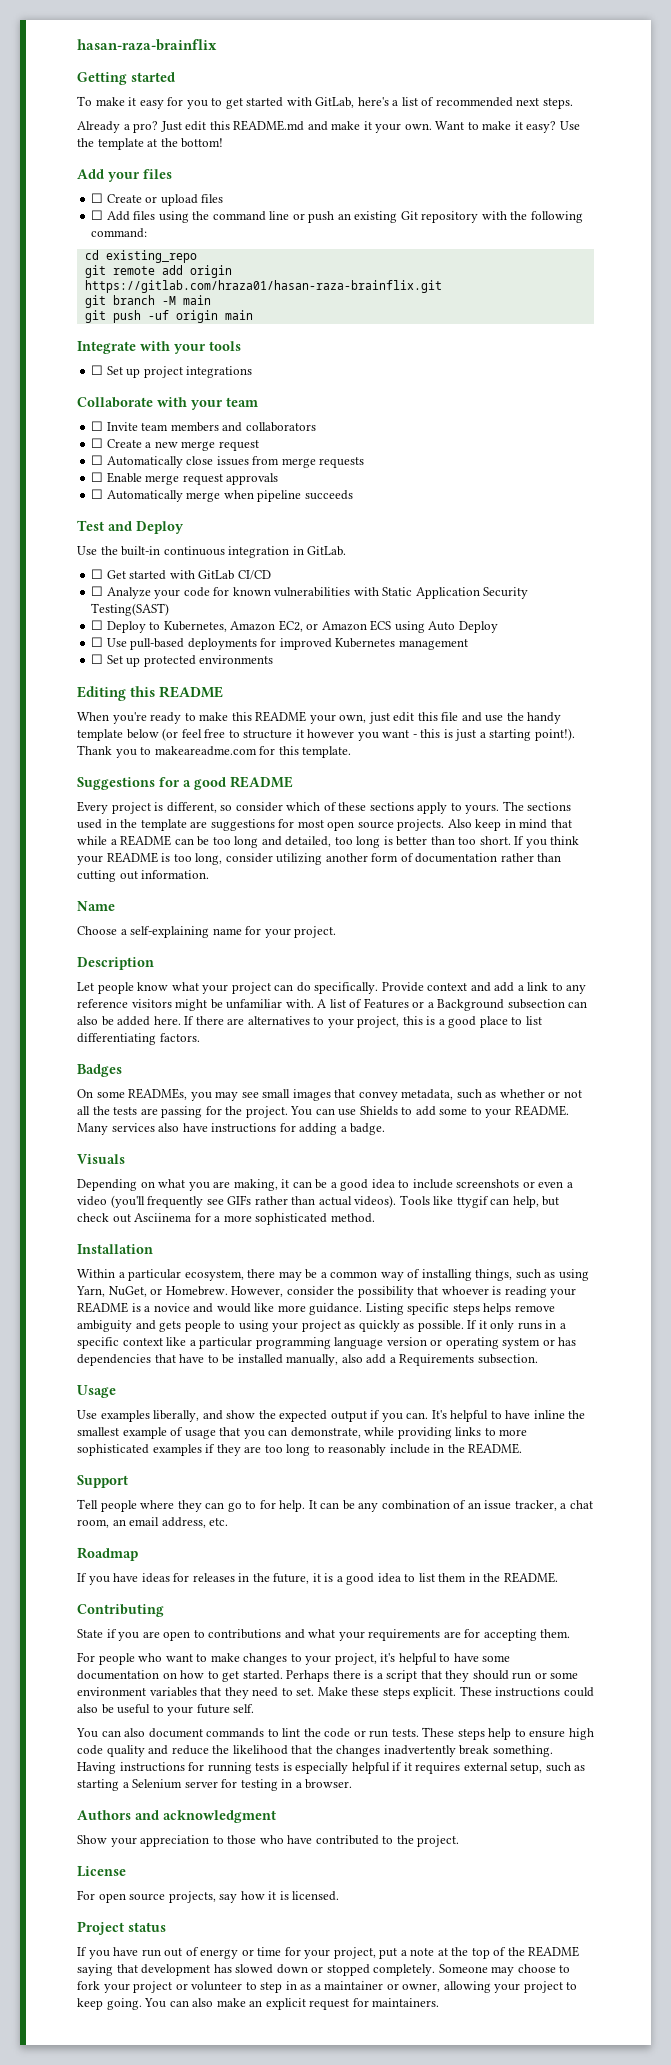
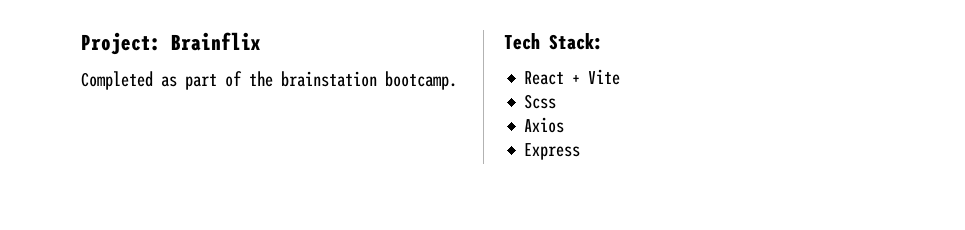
[77,39,217,51] [77,72,175,85] [77,96,573,109] [77,120,580,133] [77,138,224,150] [77,169,172,182] [91,193,224,206] [91,210,583,223] [91,228,148,238] [84,250,197,263] [84,265,232,278] [84,280,442,293] [84,295,211,308] [84,310,253,323] [77,341,241,354] [91,365,253,378] [77,397,258,410] [91,421,316,432] [91,438,259,451] [91,455,365,468] [91,472,279,485] [91,489,353,502] [77,520,184,534] [77,546,347,558] [91,569,271,580] [91,586,529,599] [91,603,170,616] [91,620,498,633] [91,637,468,650] [91,654,274,667] [77,686,224,701] [77,711,562,724] [77,728,575,741] [77,745,352,758] [77,776,293,790] [77,801,572,814] [77,819,572,831] [77,835,580,848] [77,852,562,865] [77,870,210,882] [77,901,115,911] [77,926,337,938] [77,957,154,970] [77,982,587,994] [77,998,588,1011] [77,1016,542,1028] [77,1033,200,1045] [77,1064,122,1077] [77,1088,582,1101] [77,1105,569,1118] [77,1123,386,1135] [77,1154,125,1164] [77,1179,573,1191] [77,1195,560,1208] [77,1213,375,1225] [77,1244,153,1254] [77,1269,589,1281] [76,1286,577,1298] [77,1302,555,1315] [77,1320,566,1332] [77,1337,577,1349] [77,1354,538,1366] [77,1385,116,1398] [77,1410,586,1422] [77,1427,528,1439] [77,1443,523,1456] [77,1475,128,1488] [77,1499,593,1512] [77,1517,229,1528] [77,1547,138,1561] [77,1572,558,1585] [77,1604,164,1617] [77,1629,571,1641] [77,1652,511,1665] [77,1670,579,1682] [77,1686,594,1699] [77,1704,255,1716] [76,1727,594,1740] [77,1745,553,1757] [77,1762,586,1774] [77,1779,353,1791] [77,1810,276,1823] [77,1835,460,1847] [77,1866,126,1877] [77,1890,340,1903] [77,1921,166,1935] [77,1946,580,1959] [77,1964,571,1976] [77,1981,578,1993] [77,1998,440,2010] hasan-raza-brainflix // Getting started // To make it easy for you to get started with GitLab, here's a list of recommended next steps. // Already a pro? Just edit this README.md and make it your own. Want to make it easy? Use the template at the bottom! // Add your files // ☐ Create or upload files // ☐ Add files using the command line or push an existing Git repository with the following command: // cd existing_repo // git remote add origin https://gitlab.com/hraza01/hasan-raza-brainflix.git // git branch -M main // git push -uf origin main // Integrate with your tools // ☐ Set up project integrations // Collaborate with your team // ☐ Invite team members and collaborators // ☐ Create a new merge request // ☐ Automatically close issues from merge requests // ☐ Enable merge request approvals // ☐ Automatically merge when pipeline succeeds // Test and Deploy // Use the built-in continuous integration in GitLab. // ☐ Get started with GitLab CI/CD // ☐ Analyze your code for known vulnerabilities with Static Application Security Testing(SAST) // ☐ Deploy to Kubernetes, Amazon EC2, or Amazon ECS using Auto Deploy // ☐ Use pull-based deployments for improved Kubernetes management // ☐ Set up protected environments // Editing this README // When you're ready to make this README your own, just edit this file and use the handy template below (or feel free to structure it however you want - this is just a starting point!). Thank you to makeareadme.com for this template. // Suggestions for a good README // Every project is different, so consider which of these sections apply to yours. The sections used in the template are suggestions for most open source projects. Also keep in mind that while a README can be too long and detailed, too long is better than too short. If you think your README is too long, consider utilizing another form of documentation rather than cutting out information. // Name // Choose a self-explaining name for your project. // Description // Let people know what your project can do specifically. Provide context and add a link to any reference visitors might be unfamiliar with. A list of Features or a Background subsection can also be added here. If there are alternatives to your project, this is a good place to list differentiating factors. // Badges // On some READMEs, you may see small images that convey metadata, such as whether or not all the tests are passing for the project. You can use Shields to add some to your README. Many services also have instructions for adding a badge. // Visuals // Depending on what you are making, it can be a good idea to include screenshots or even a video (you'll frequently see GIFs rather than actual videos). Tools like ttygif can help, but check out Asciinema for a more sophisticated method. // Installation // Within a particular ecosystem, there may be a common way of installing things, such as using Yarn, NuGet, or Homebrew. However, consider the possibility that whoever is reading your README is a novice and would like more guidance. Listing specific steps helps remove ambiguity and gets people to using your project as quickly as possible. If it only runs in a specific context like a particular programming language version or operating system or has dependencies that have to be installed manually, also add a Requirements subsection. // Usage // Use examples liberally, and show the expected output if you can. It's helpful to have inline the smallest example of usage that you can demonstrate, while providing links to more sophisticated examples if they are too long to reasonably include in the README. // Support // Tell people where they can go to for help. It can be any combination of an issue tracker, a chat room, an email address, etc. // Roadmap // If you have ideas for releases in the future, it is a good idea to list them in the README. // Contributing // State if you are open to contributions and what your requirements are for accepting them. // For people who want to make changes to your project, it's helpful to have some documentation on how to get started. Perhaps there is a script that they should run or some environment variables that they need to set. Make these steps explicit. These instructions could also be useful to your future self. // You can also document commands to lint the code or run tests. These steps help to ensure high code quality and reduce the likelihood that the changes inadvertently break something. Having instructions for running tests is especially helpful if it requires external setup, such as starting a Selenium server for testing in a browser. // Authors and acknowledgment // Show your appreciation to those who have contributed to the project. // License // For open source projects, say how it is licensed. // Project status // If you have run out of energy or time for your project, put a note at the top of the README saying that development has slowed down or stopped completely. Someone may choose to fork your project or volunteer to step in as a maintainer or owner, allowing your project to keep going. You can also make an explicit request for maintainers. -> [81,32,261,55] [81,71,457,90] [504,33,603,50] [524,69,621,85] [524,94,557,109] [524,117,565,133] [524,143,581,160] Project: Brainflix // Completed as part of the brainstation bootcamp. // Tech Stack: // React + Vite // Scss // Axios // Express

